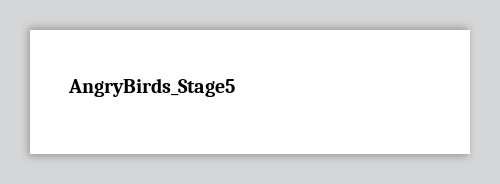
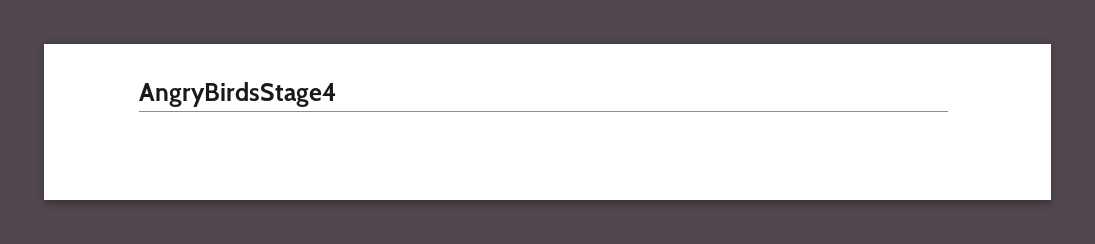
[68,78,235,97] AngryBirds_Stage5 -> [139,82,337,107] AngryBirdsStage4

